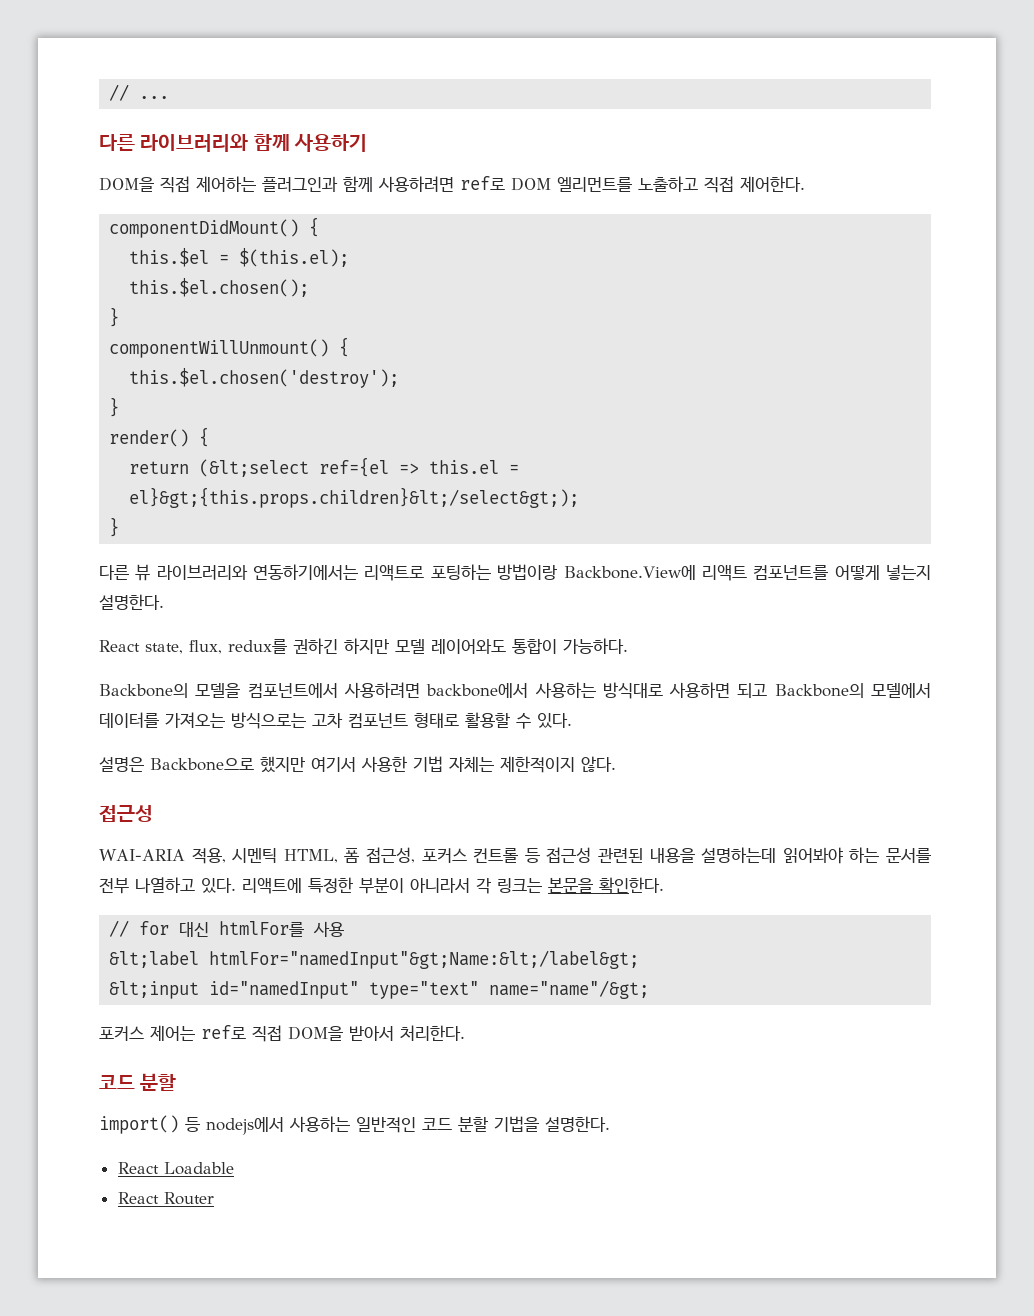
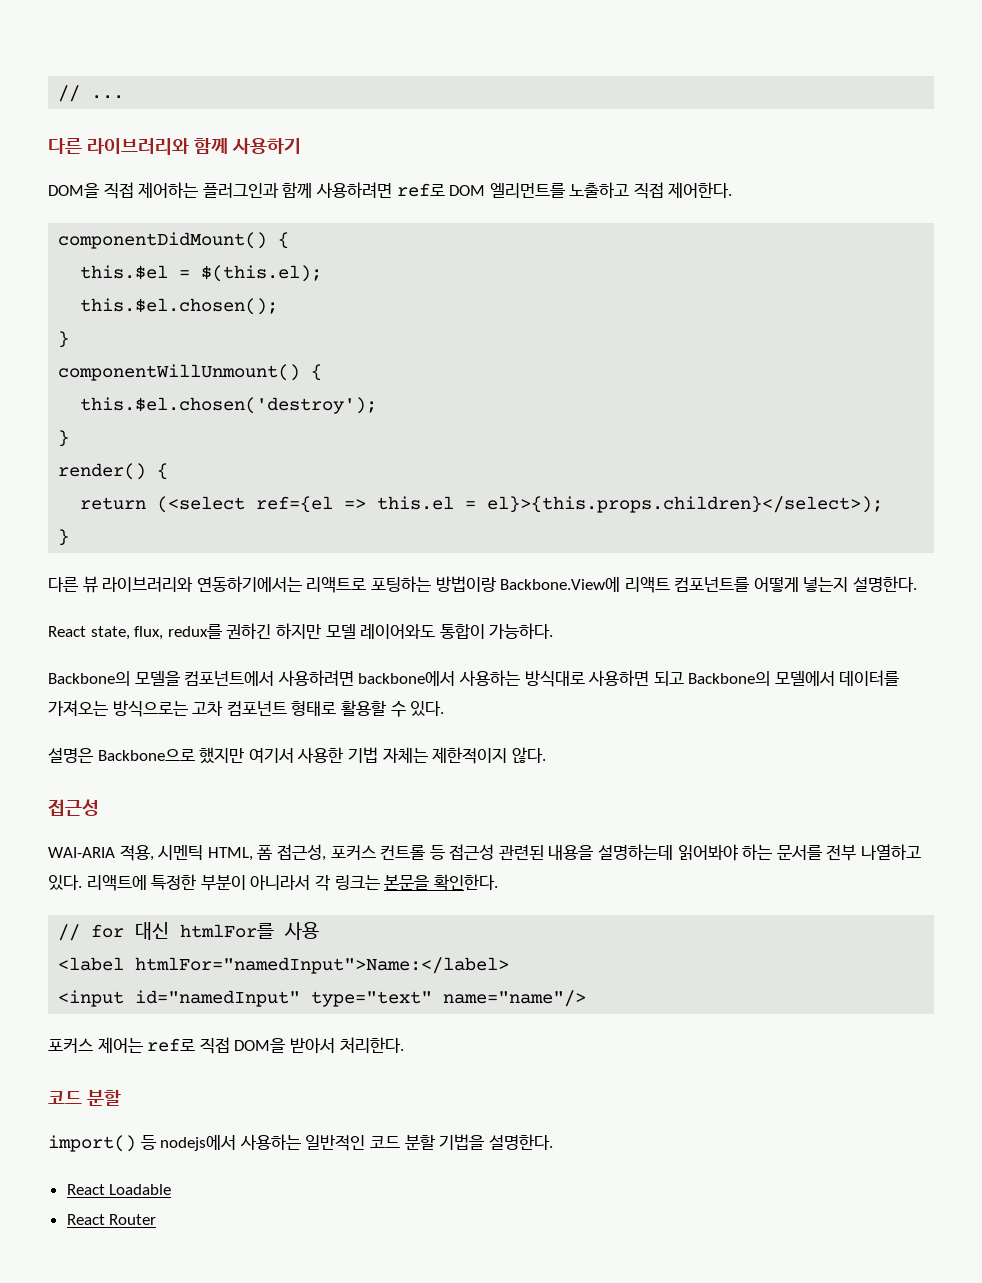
[199,459,310,477] (&lt;select -> [157,496,246,513] (<select
[129,487,580,508] el}&gt;{this.props.children}&lt;/select&gt;); -> [487,496,884,513] el}>{this.props.children}</select>);
[109,950,640,969] [109,981,200,999] &lt;label htmlFor="namedInput"&gt;Name:&lt;/label&gt; // &lt;input -> [58,957,510,974] [58,990,125,1007] <label htmlFor="namedInput">Name:</label> // <input
[489,980,650,999] name="name"/&gt; -> [443,990,587,1007] name="name"/>

